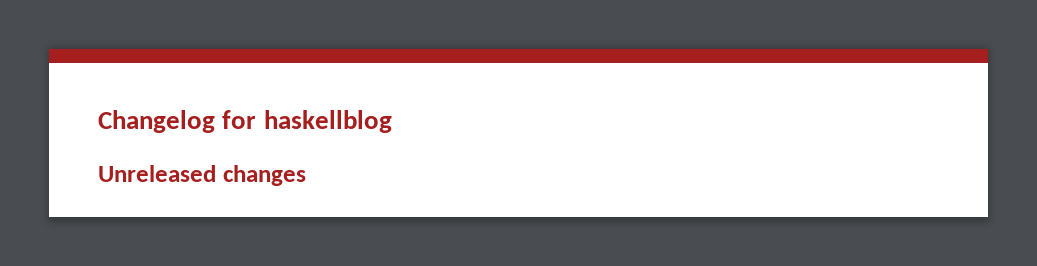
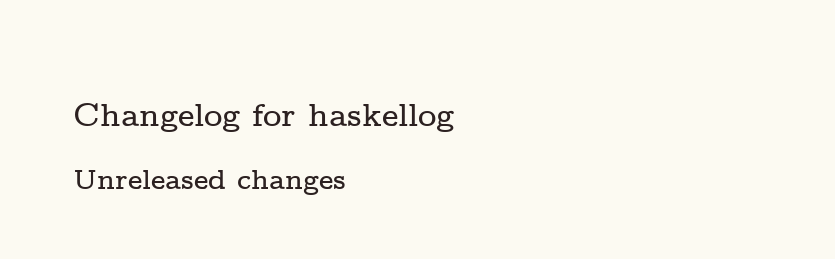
[263,110,392,133] haskellblog -> [308,104,454,132] haskellog

